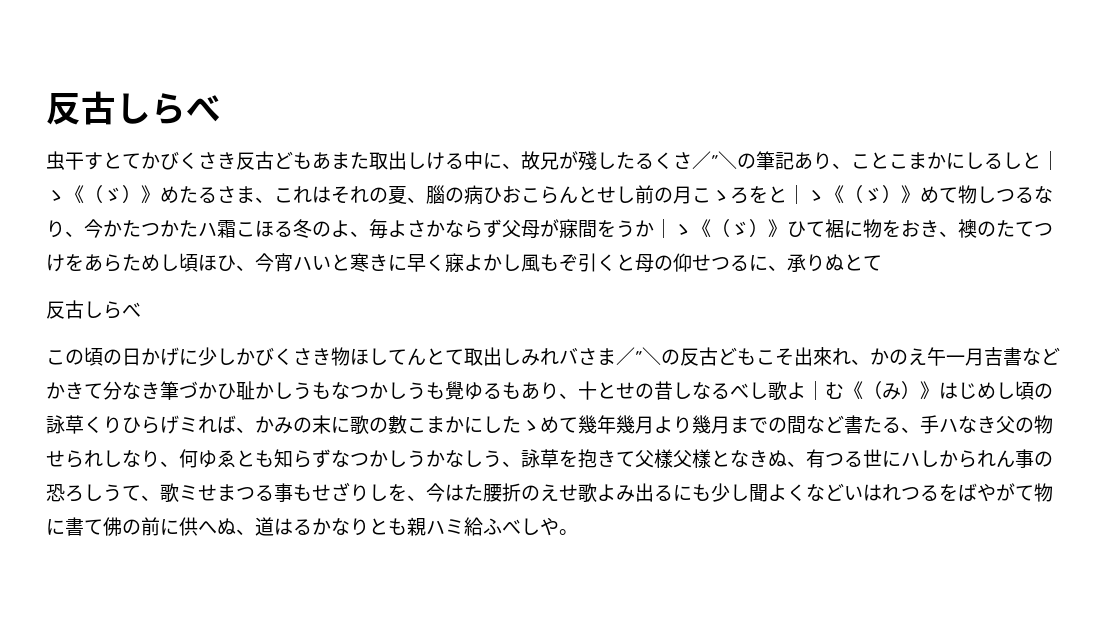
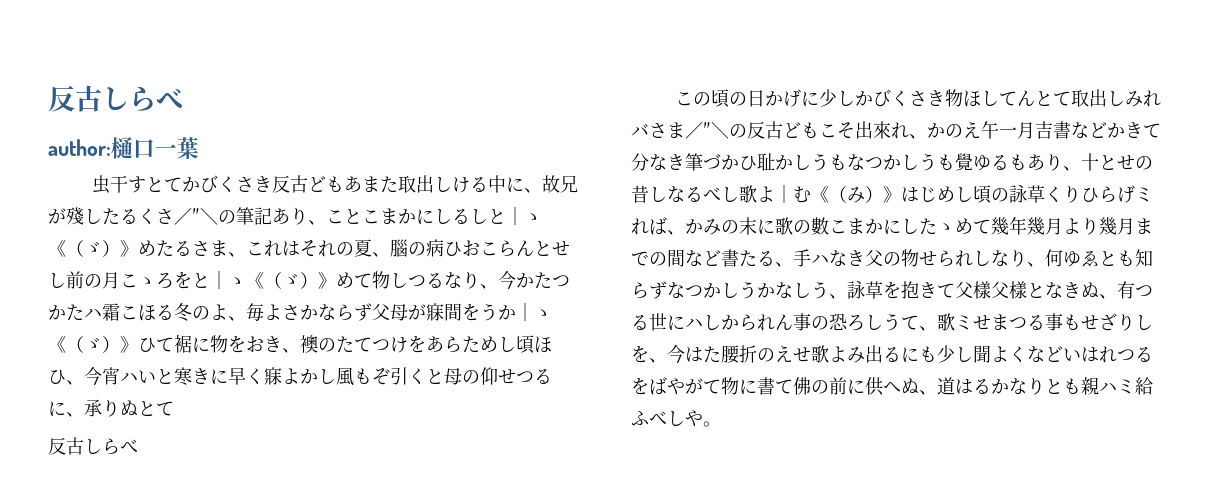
[46,91,221,125] 反古しらべ -> [48,85,183,112] [48,137,199,159] 反古しらべ // author:樋口一葉

